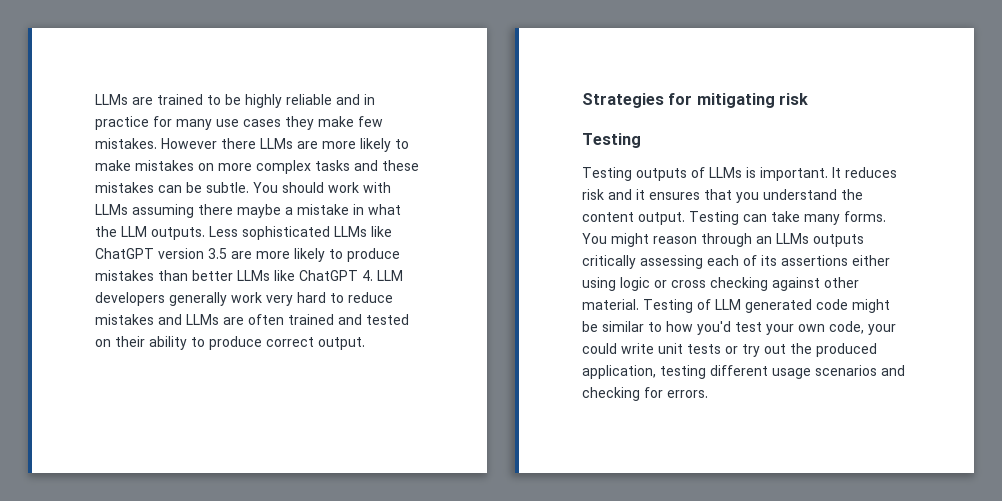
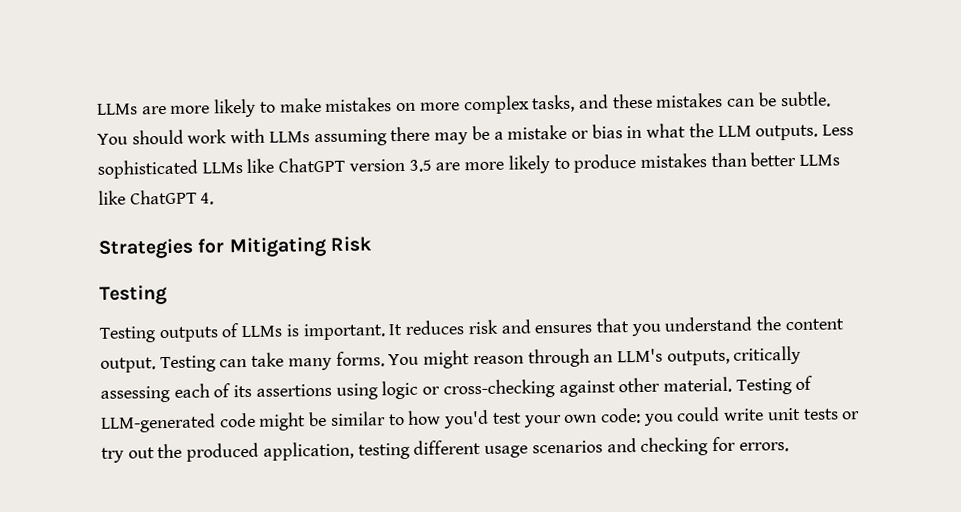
[95,94,375,108] [95,116,383,130] [95,138,318,149] LLMs are trained to be highly reliable and in practice for many use cases they make few mistakes. However there LLMs are -> [97,103,167,115] LLMs are
[315,160,350,171] tasks -> [531,94,576,113] tasks,
[237,204,349,218] maybe a mistake -> [434,124,623,145] may be a mistake or bias
[377,270,403,281] [95,292,393,306] [95,314,409,325] [95,336,365,350] LLM developers generally work very hard to reduce mistakes and LLMs are often trained and tested on their ability to produce correct output. -> (215, 198) none
[696,93,808,108] mitigating risk -> [228,236,372,258] Mitigating Risk
[636,189,645,200] it -> (531, 326) none
[776,233,864,247] LLMs outputs -> [616,348,730,366] LLM's outputs,
[852,255,890,266] either -> (332, 390) none
[671,277,768,291] cross checking -> [442,379,555,399] cross-checking
[715,299,812,313] LLM generated -> [100,413,216,433] LLM-generated
[829,321,896,335] code, your -> [599,407,674,426] code: you

